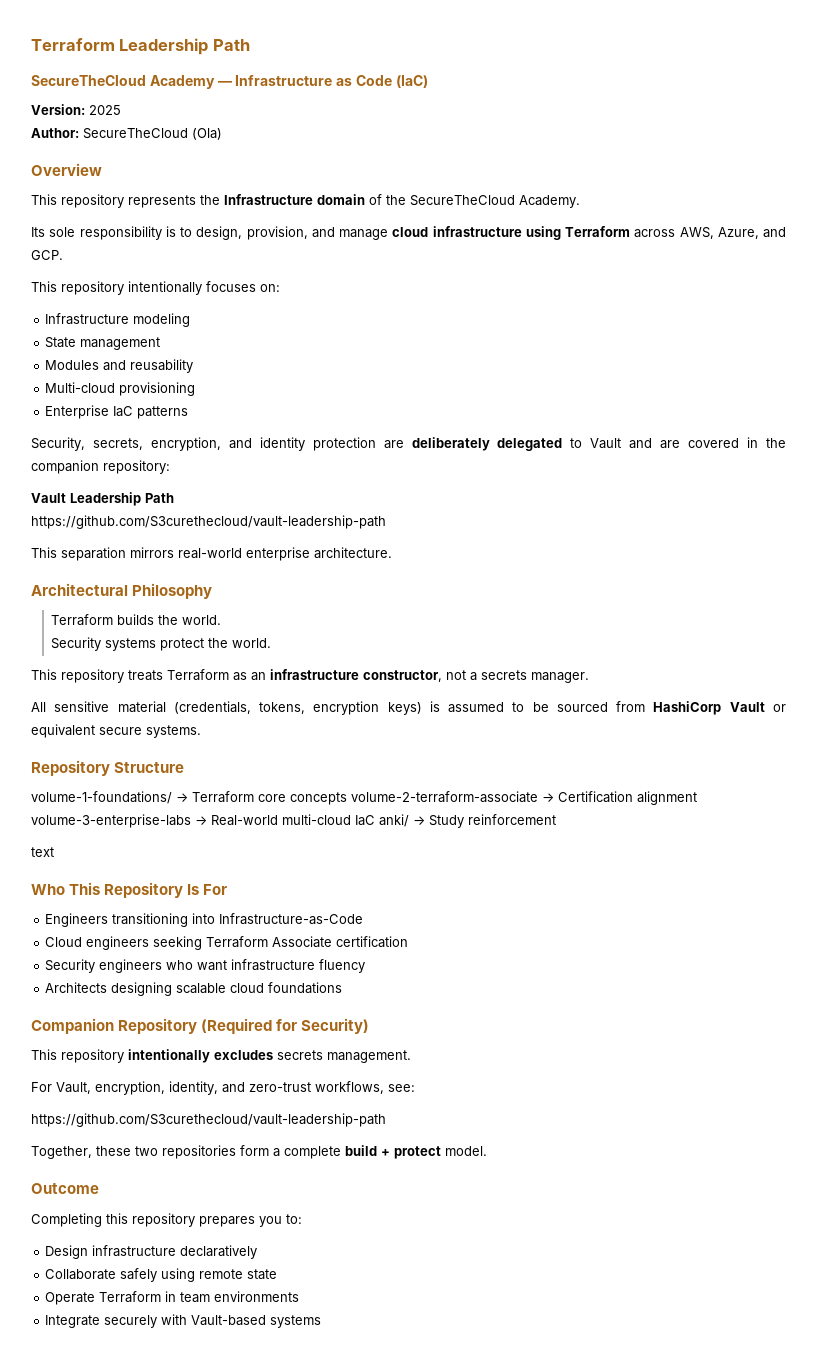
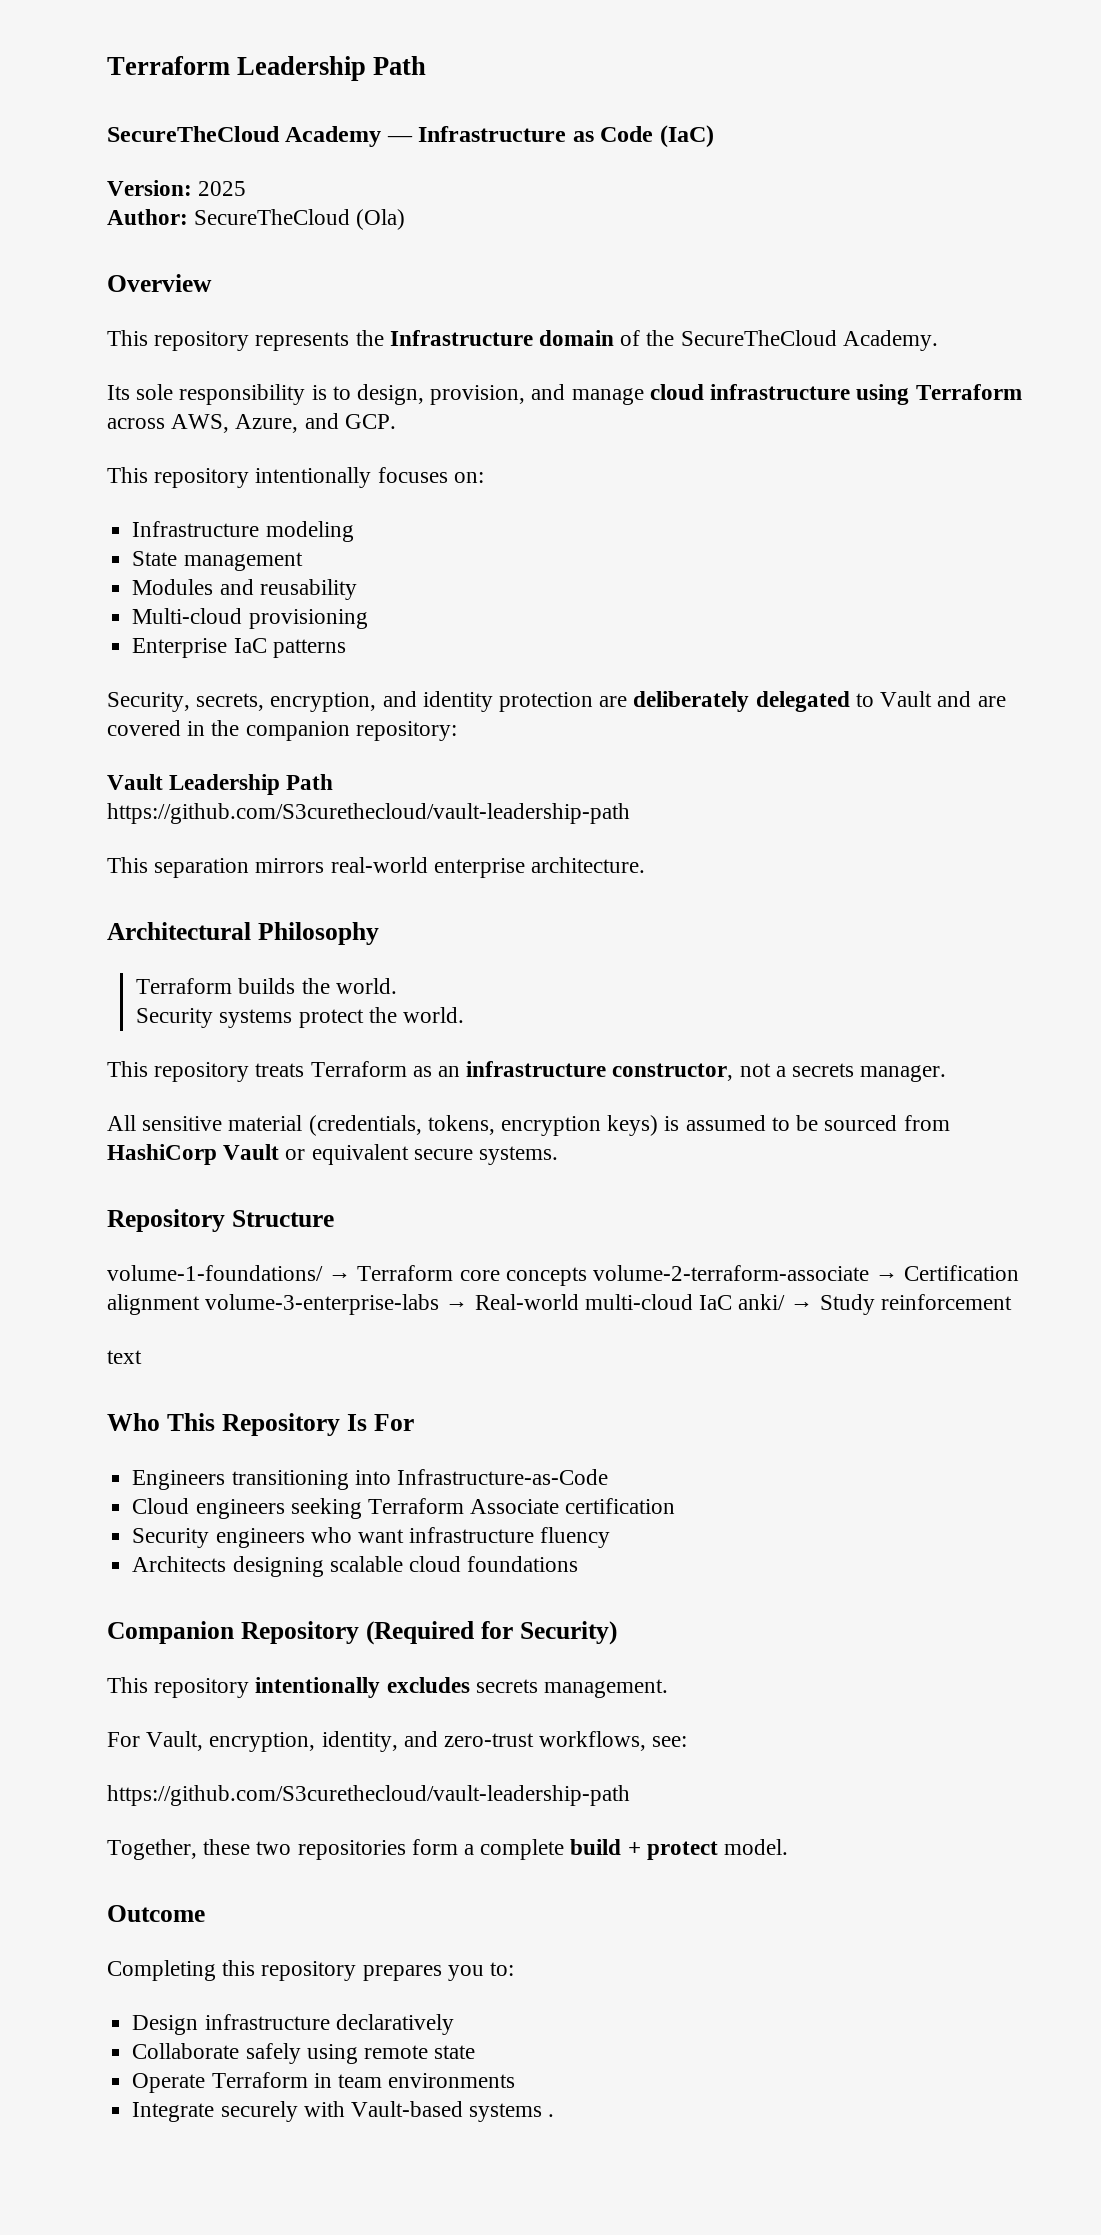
(322, 1321) none -> [548,2114,555,2117] .

